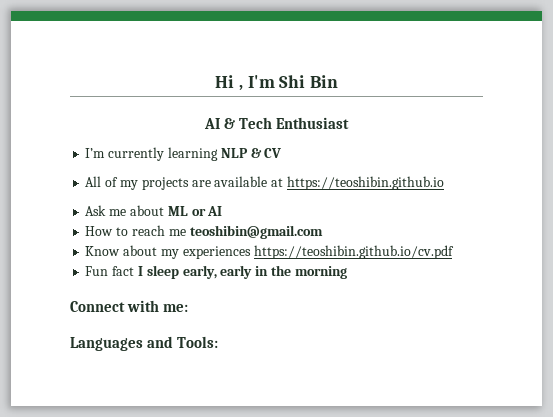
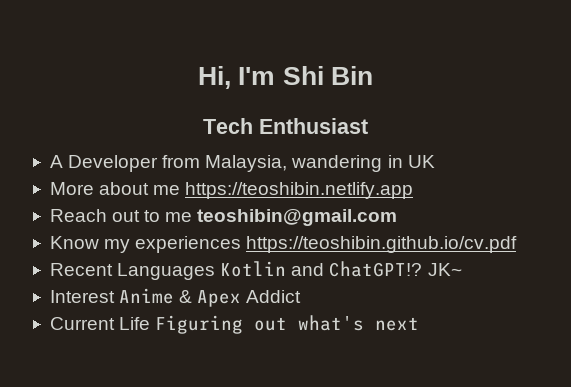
[215,75,243,91] Hi , -> [198,66,232,89] Hi,
[203,118,235,129] AI & -> (373, 75) none
[85,147,282,161] [85,176,444,190] [85,205,223,216] [85,225,165,236] I’m currently learning NLP & CV // All of my projects are available at https://teoshibin.github.io // Ask me about ML or AI // How to reach -> [49,155,435,172] [49,182,414,199] [49,209,161,222] A Developer from Malaysia, wandering in UK // More about me https://teoshibin.netlify.app // Reach out to
[123,245,158,256] about -> (99, 242) none
[85,265,347,279] [70,300,189,312] [70,336,219,351] Fun fact I sleep early, early in the morning // Connect with me: // Languages and Tools: -> [49,261,462,280] [49,288,302,307] [49,315,420,334] Recent Languages Kotlin and ChatGPT!? JK~ // Interest Anime & Apex Addict // Current Life Figuring out what's next

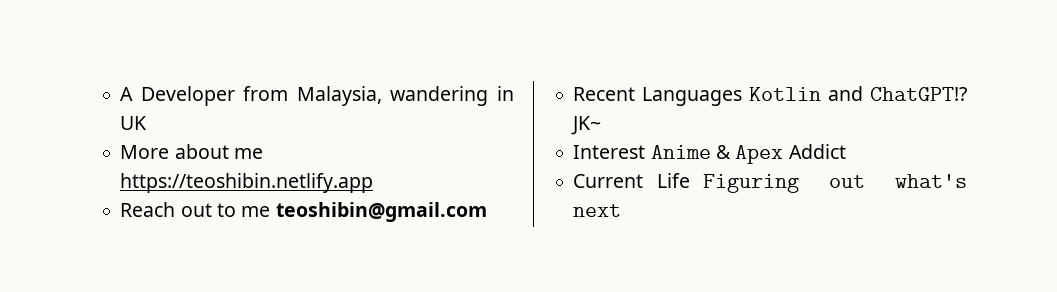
[198,66,373,89] [203,118,368,134] Hi, I'm Shi Bin // Tech Enthusiast // -> (120, 94) none
[49,236,518,253] // Know my experiences https://teoshibin.github.io/cv.pdf -> (487, 212) none

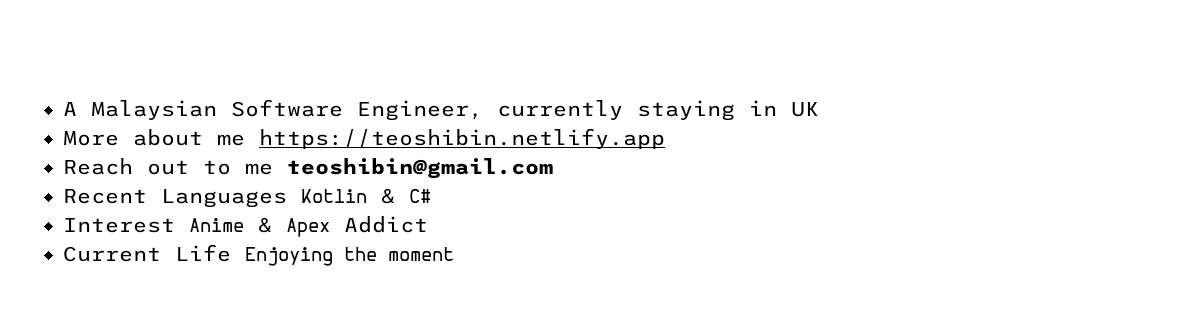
[140,86,489,106] Developer from Malaysia, wandering -> [91,99,735,121] Malaysian Software Engineer, currently staying
[828,86,967,101] [571,116,602,135] and ChatGPT!? JK~ -> [381,188,431,204] & C#
[702,174,967,193] [573,204,622,217] Figuring out what's next -> [245,247,454,266] Enjoying the moment

